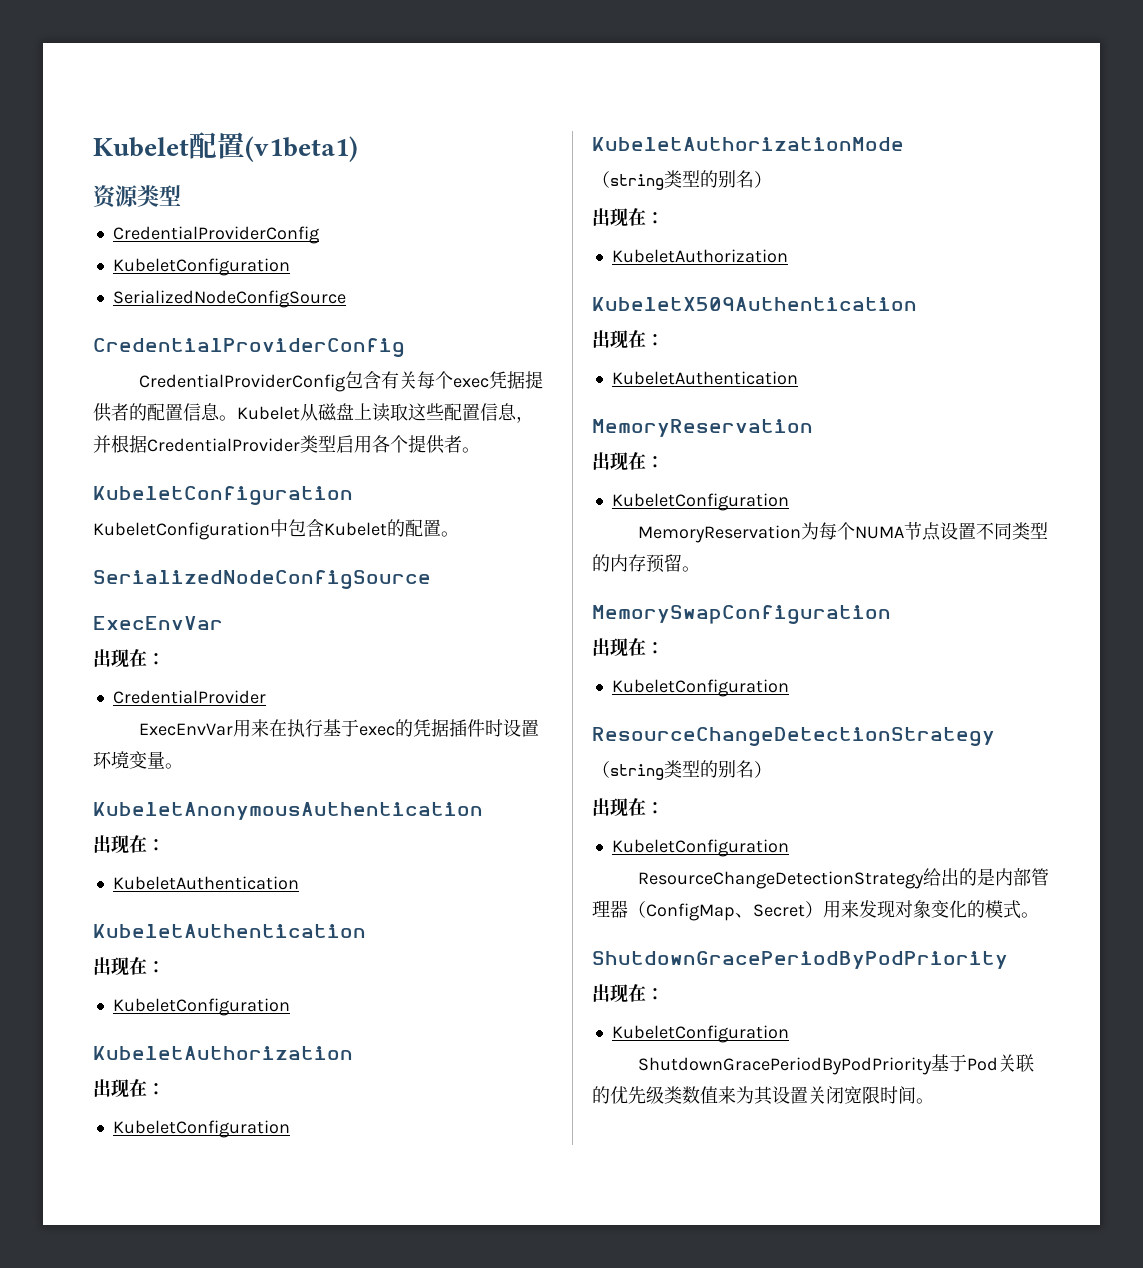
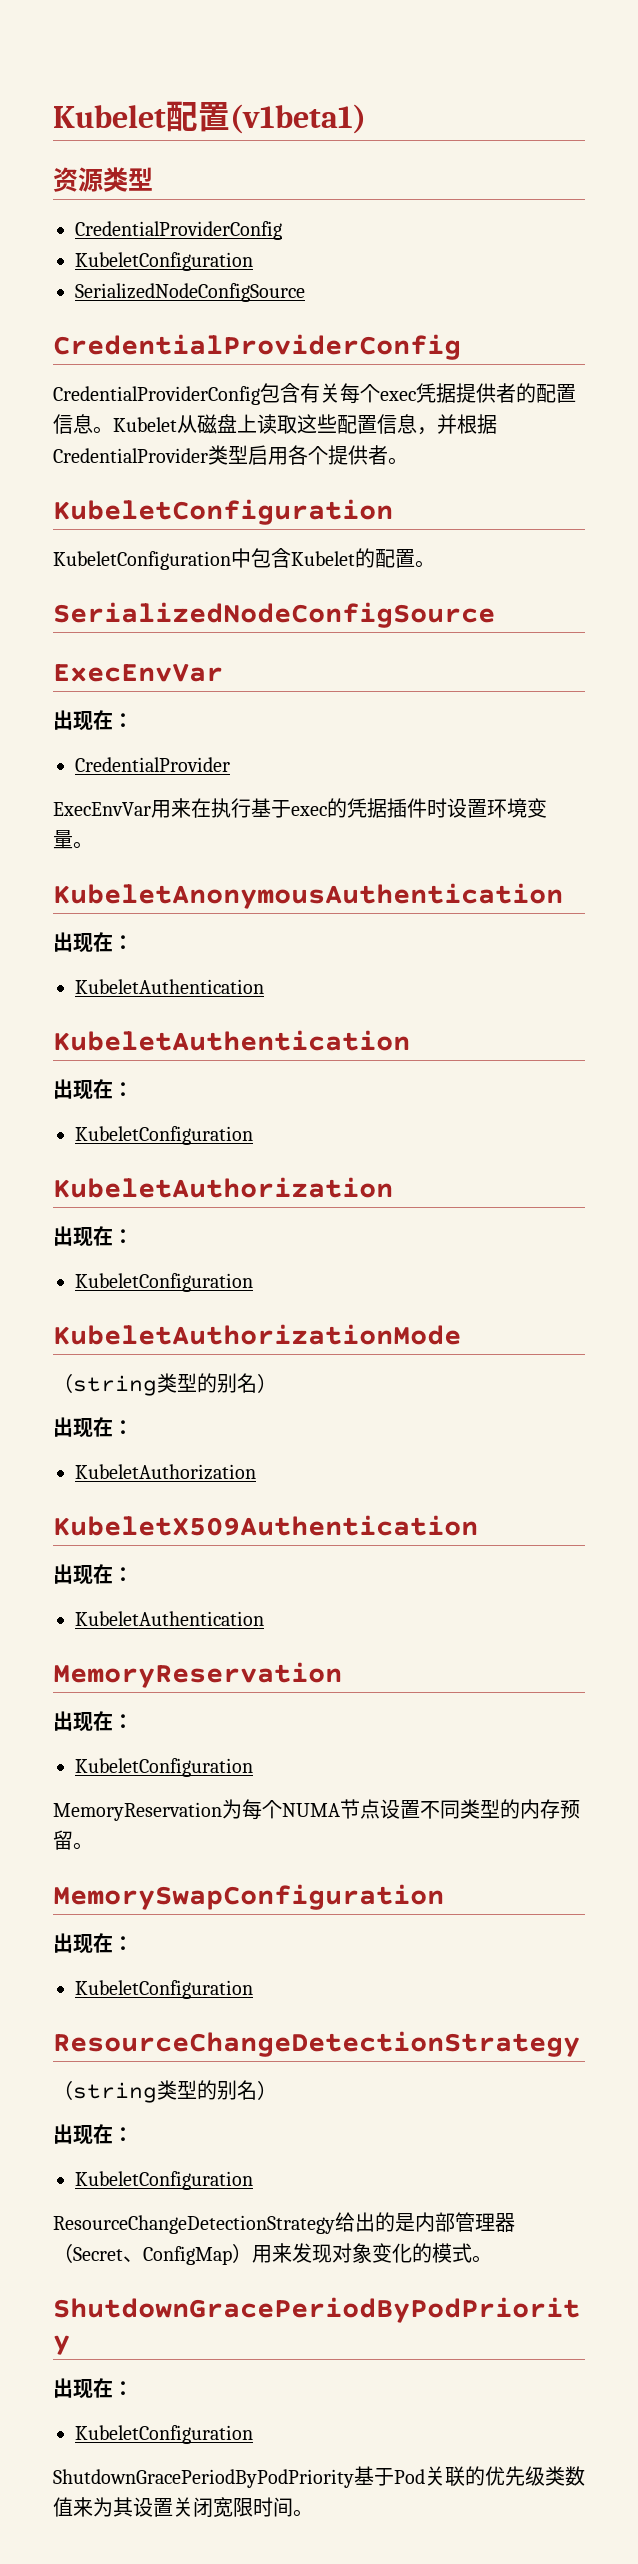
[646,903,805,921] ConfigMap、Secret -> [73,2246,232,2265] Secret、ConfigMap

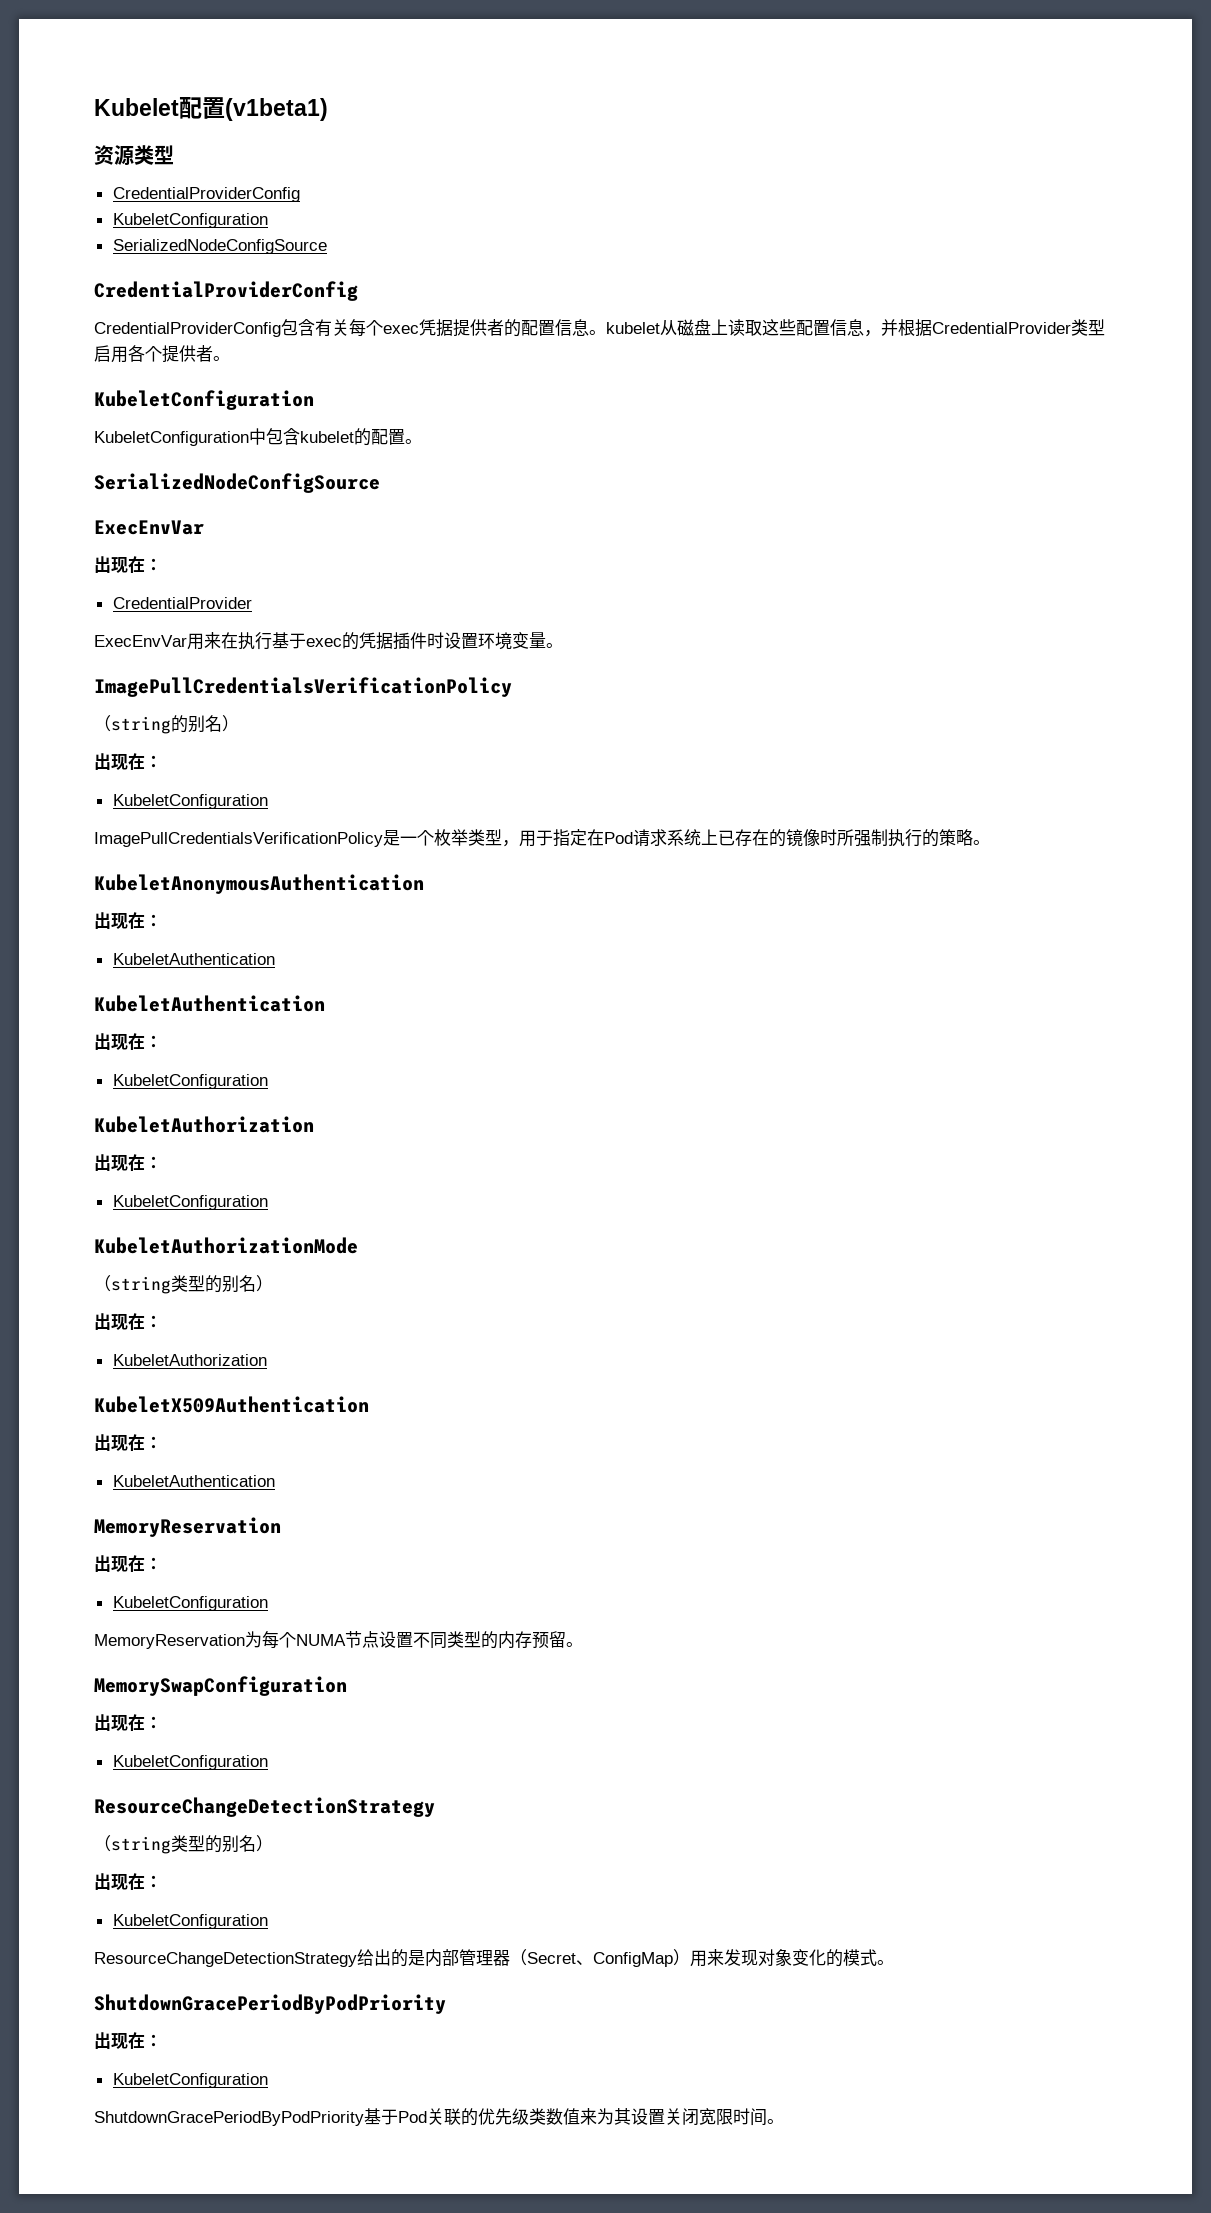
[113,417,177,432] Kubelet -> [606,322,660,334] kubelet
[291,551,355,566] Kubelet -> [300,431,354,443] kubelet
(93, 845) none -> [94,677,512,697] [94,715,239,734] [94,753,162,770] [112,794,268,809] [94,829,990,847] // ImagePullCredentialsVerificationPolicy // （string的别名） // 出现在： // KubeletConfiguration // ImagePullCredentialsVerificationPolicy是一个枚举类型，用于指定在Pod请求系统上已存在的镜像时所强制执行的策略。

